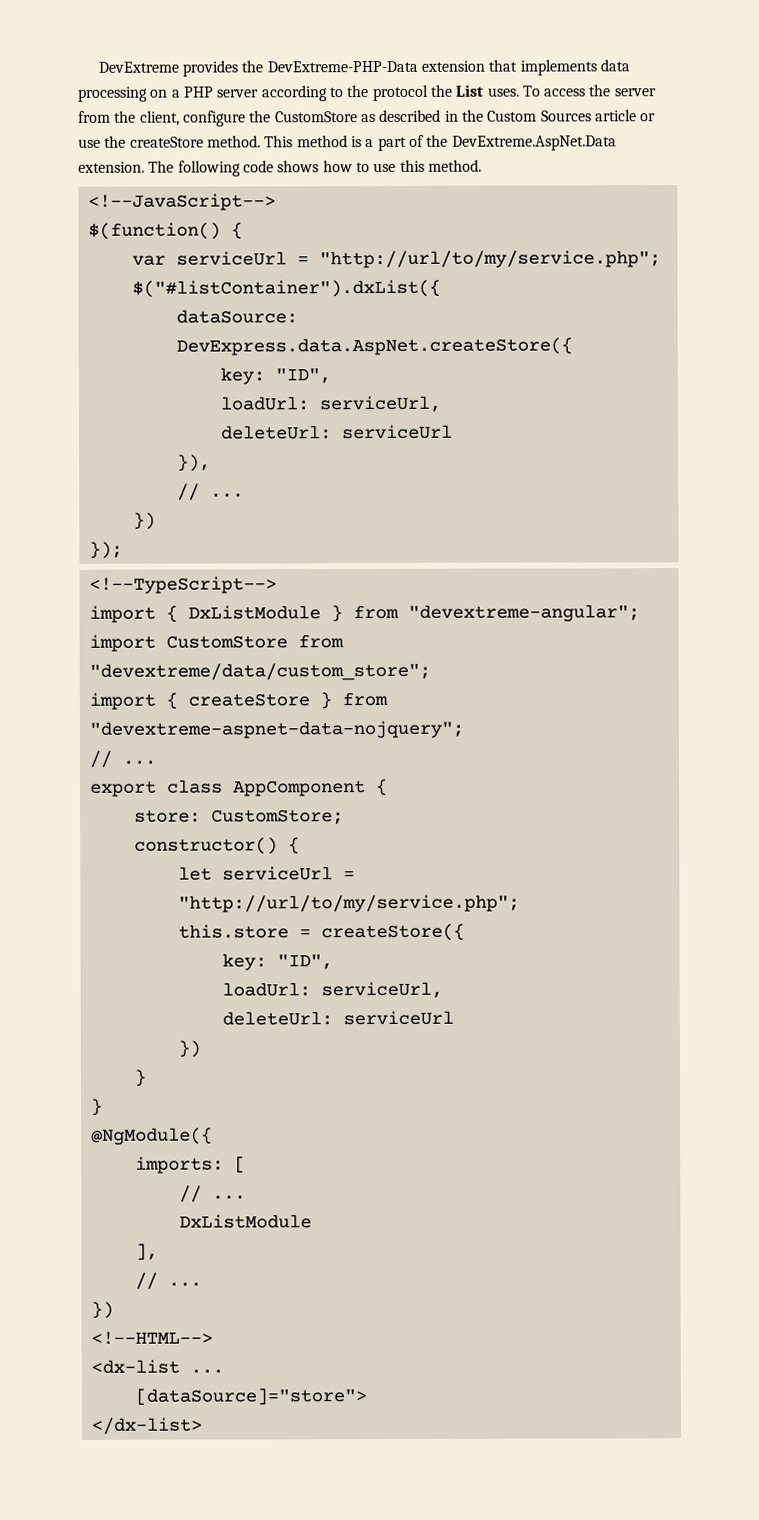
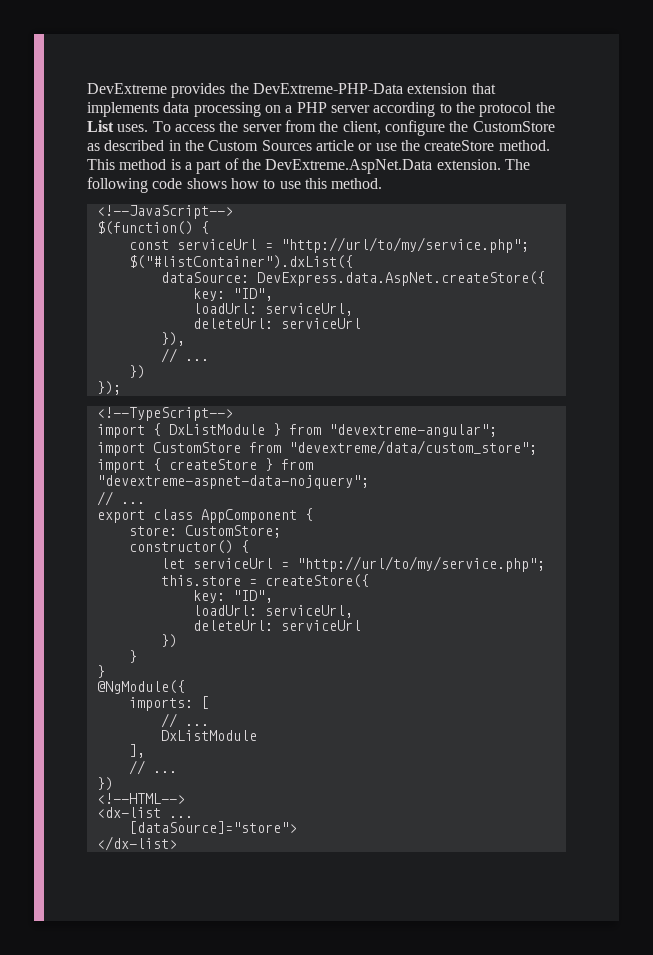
[131,255,166,266] var -> [128,240,169,250] const

